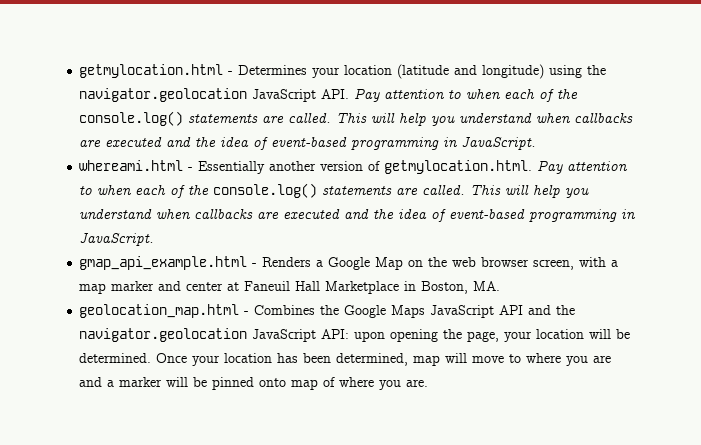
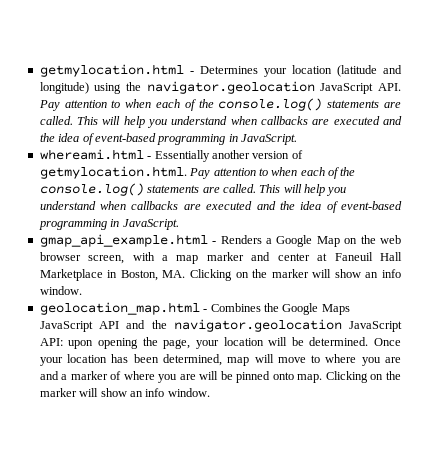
(501, 286) none -> [190,269,401,281] [39,286,82,295] Clicking on the marker will show an info window.
[166,377,429,390] will be pinned onto map of where you are. -> [110,371,402,383] [39,388,210,397] of where you are will be pinned onto map. Clicking on the marker will show an info window.

